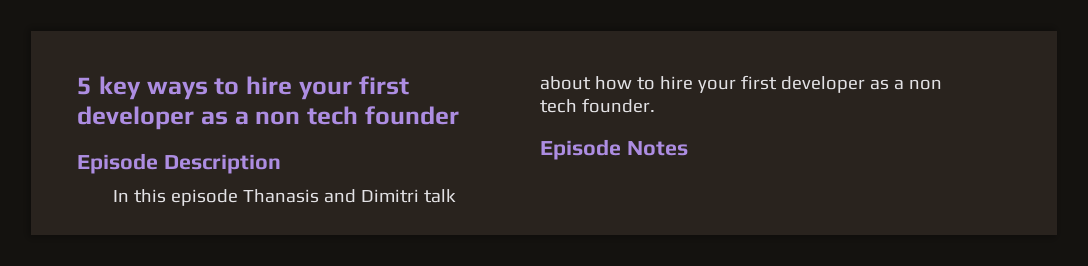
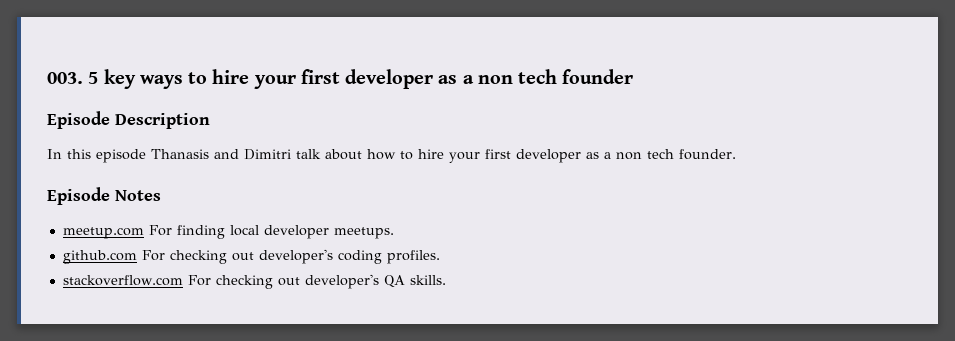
(77, 86) none -> [47,72,83,84] 003.
(688, 148) none -> [62,225,394,239] [62,249,440,264] [62,274,446,289] // meetup.com For finding local developer meetups. // github.com For checking out developer's coding profiles. // stackoverflow.com For checking out developer's QA skills.

